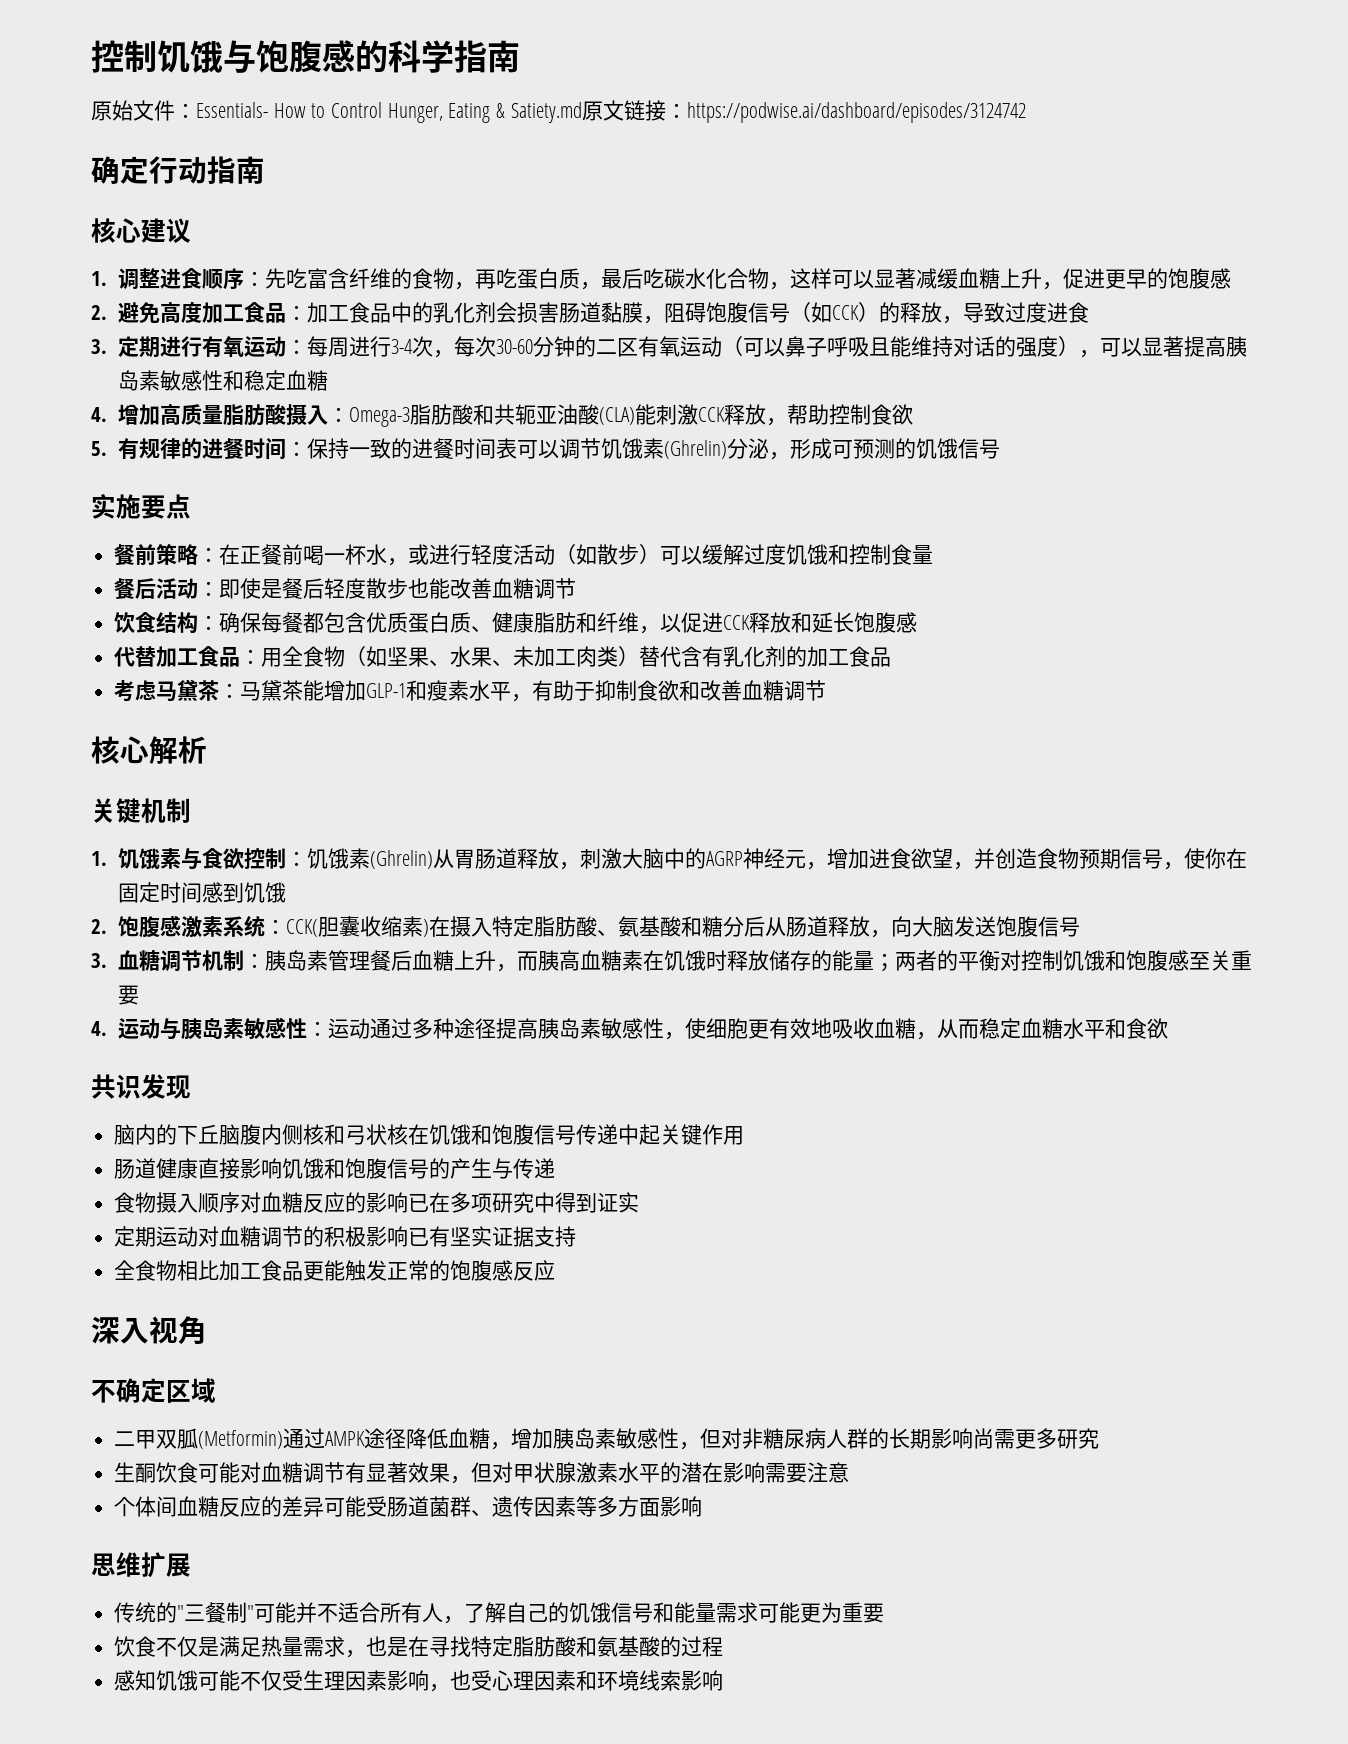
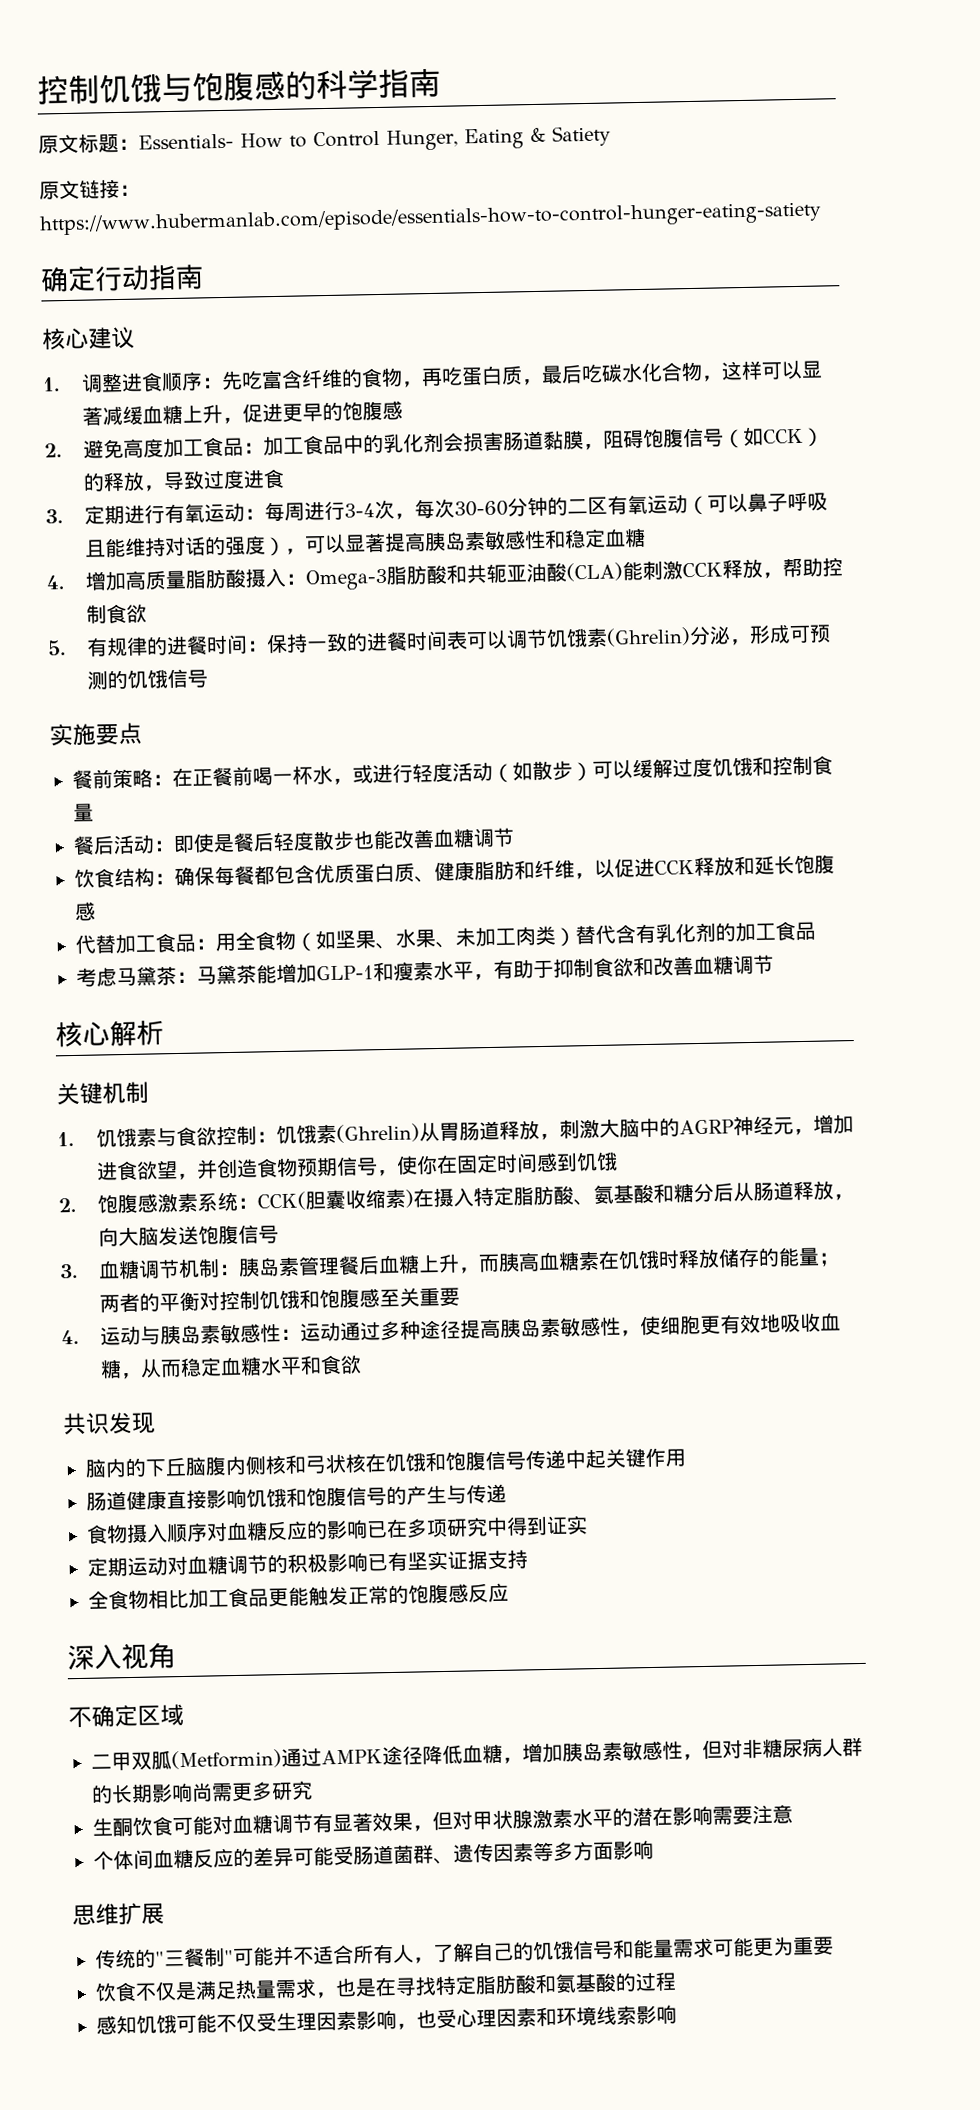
[112,100,175,121] 始文件 -> [58,133,119,154] 文标题
[510,102,582,123] Satiety.md -> [551,125,611,147] Satiety //
[686,102,1026,123] https://podwise.ai/dashboard/episodes/3124742 -> [39,201,822,237] https://www.hubermanlab.com/episode/essentials-how-to-control-hunger-eating-satiety

